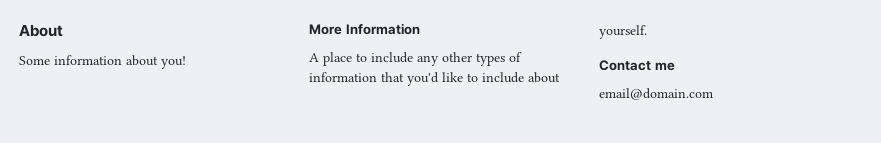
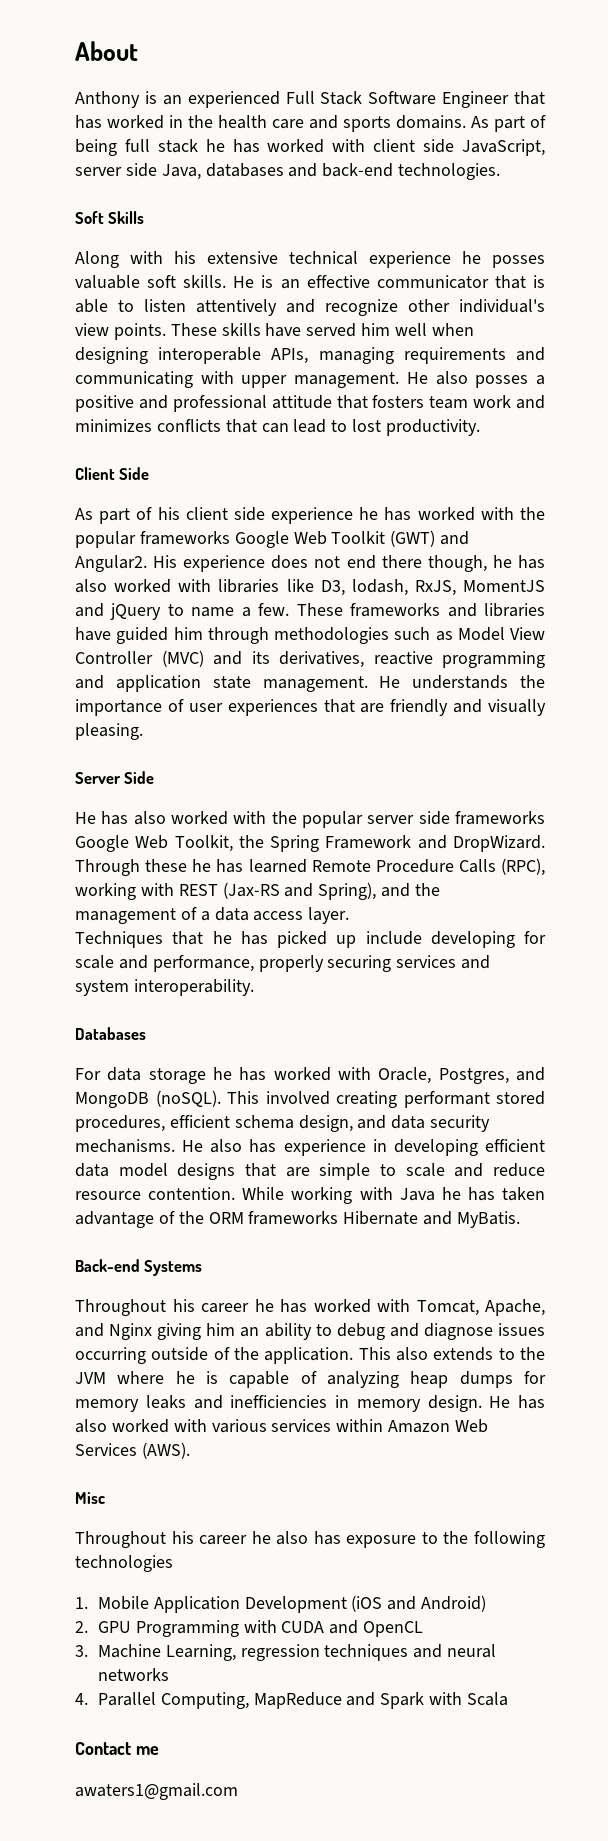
[19,55,186,69] [309,23,420,35] [309,52,522,66] [309,72,560,86] [599,25,647,39] Some information about you! // More Information // A place to include any other types of information that you'd like to include about yourself. -> [75,91,545,108] [75,115,546,132] [75,139,545,156] [75,163,501,180] [75,211,145,224] [75,251,545,268] [75,275,545,289] [75,299,545,316] [75,323,474,340] [75,347,545,364] [75,371,545,388] [75,395,545,412] [75,419,481,436] [75,467,150,480] [75,507,545,524] [75,530,470,548] [75,555,545,572] [75,579,545,596] [75,603,545,620] [75,627,545,644] [75,650,545,668] [75,675,545,692] [75,699,546,716] [75,723,143,740] [75,771,155,784] [75,811,545,828] [75,835,545,852] [75,858,545,876] [75,882,441,900] [75,907,350,924] [75,931,546,948] [75,955,491,972] [75,979,254,996] [75,1027,146,1040] [75,1067,545,1084] [75,1090,545,1108] [75,1115,491,1132] [75,1139,545,1156] [75,1163,545,1180] [75,1187,545,1204] [75,1211,521,1228] [75,1259,203,1276] [75,1299,545,1316] [75,1323,545,1340] [75,1347,545,1364] [75,1371,546,1388] [75,1395,545,1412] [75,1419,489,1433] [75,1442,190,1459] [75,1492,105,1504] [75,1531,545,1548] [75,1555,173,1572] [75,1595,487,1613] [75,1620,424,1637] [75,1644,497,1661] [97,1668,169,1681] [75,1692,508,1709] Anthony is an experienced Full Stack Software Engineer that has worked in the health care and sports domains. As part of being full stack he has worked with client side JavaScript, server side Java, databases and back-end technologies. // Soft Skills // Along with his extensive technical experience he posses valuable soft skills. He is an effective communicator that is able to listen attentively and recognize other individual's view points. These skills have served him well when designing interoperable APIs, managing requirements and communicating with upper management. He also posses a positive and professional attitude that fosters team work and minimizes conflicts that can lead to lost productivity. // Client Side // As part of his client side experience he has worked with the popular frameworks Google Web Toolkit (GWT) and Angular2. His experience does not end there though, he has also worked with libraries like D3, lodash, RxJS, MomentJS and jQuery to name a few. These frameworks and libraries have guided him through methodologies such as Model View Controller (MVC) and its derivatives, reactive programming and application state management. He understands the importance of user experiences that are friendly and visually pleasing. // Server Side // He has also worked with the popular server side frameworks Google Web Toolkit, the Spring Framework and DropWizard. Through these he has learned Remote Procedure Calls (RPC), working with REST (Jax-RS and Spring), and the management of a data access layer. // Techniques that he has picked up include developing for scale and performance, properly securing services and system interoperability. // Databases // For data storage he has worked with Oracle, Postgres, and MongoDB (noSQL). This involved creating performant stored procedures, efficient schema design, and data security mechanisms. He also has experience in developing efficient data model designs that are simple to scale and reduce resource contention. While working with Java he has taken advantage of the ORM frameworks Hibernate and MyBatis. // Back-end Systems // Throughout his career he has worked with Tomcat, Apache, and Nginx giving him an ability to debug and diagnose issues occurring outside of the application. This also extends to the JVM where he is capable of analyzing heap dumps for memory leaks and inefficiencies in memory design. He has also worked with various services within Amazon Web Services (AWS). // Misc // Throughout his career he also has exposure to the following technologies // 1. Mobile Application Development (iOS and Android) // 2. GPU Programming with CUDA and OpenCL // 3. Machine Learning, regression techniques and neural networks // 4. Parallel Computing, MapReduce and Spark with Scala
[599,88,713,100] email@domain.com -> [75,1783,238,1800] awaters1@gmail.com

